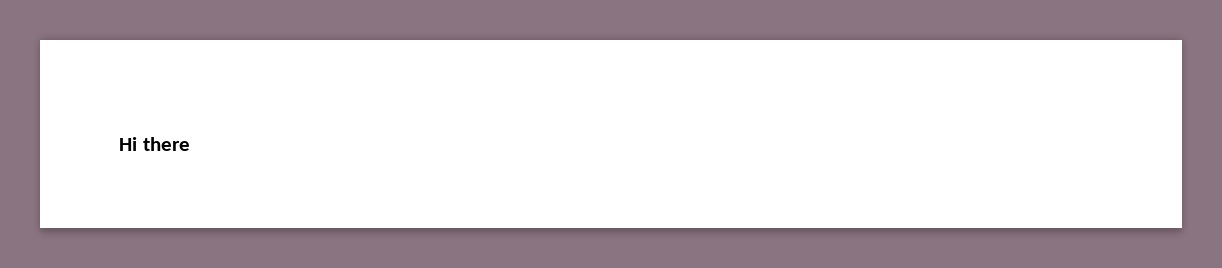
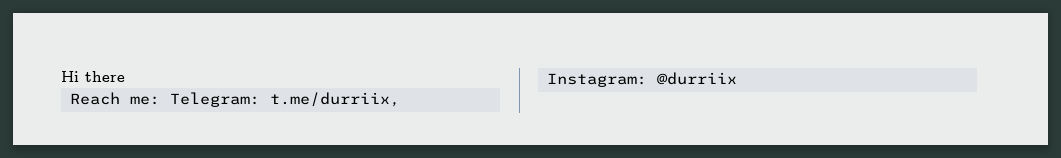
(190, 144) none -> [69,92,400,107] [546,72,737,87] // Reach me: Telegram: t.me/durriix, Instagram: @durriix

